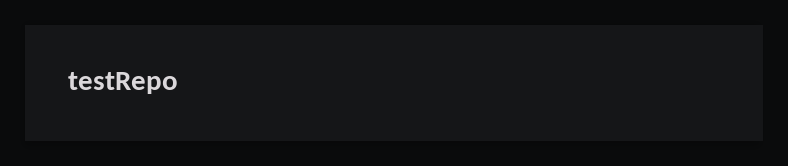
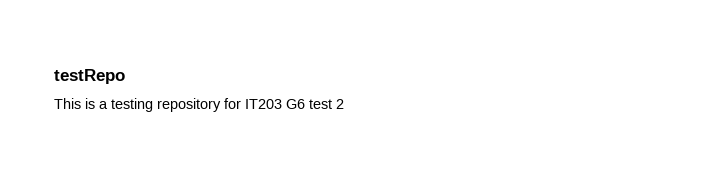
(178, 83) none -> [54,98,344,112] // This is a testing repository for IT203 G6 test 2

